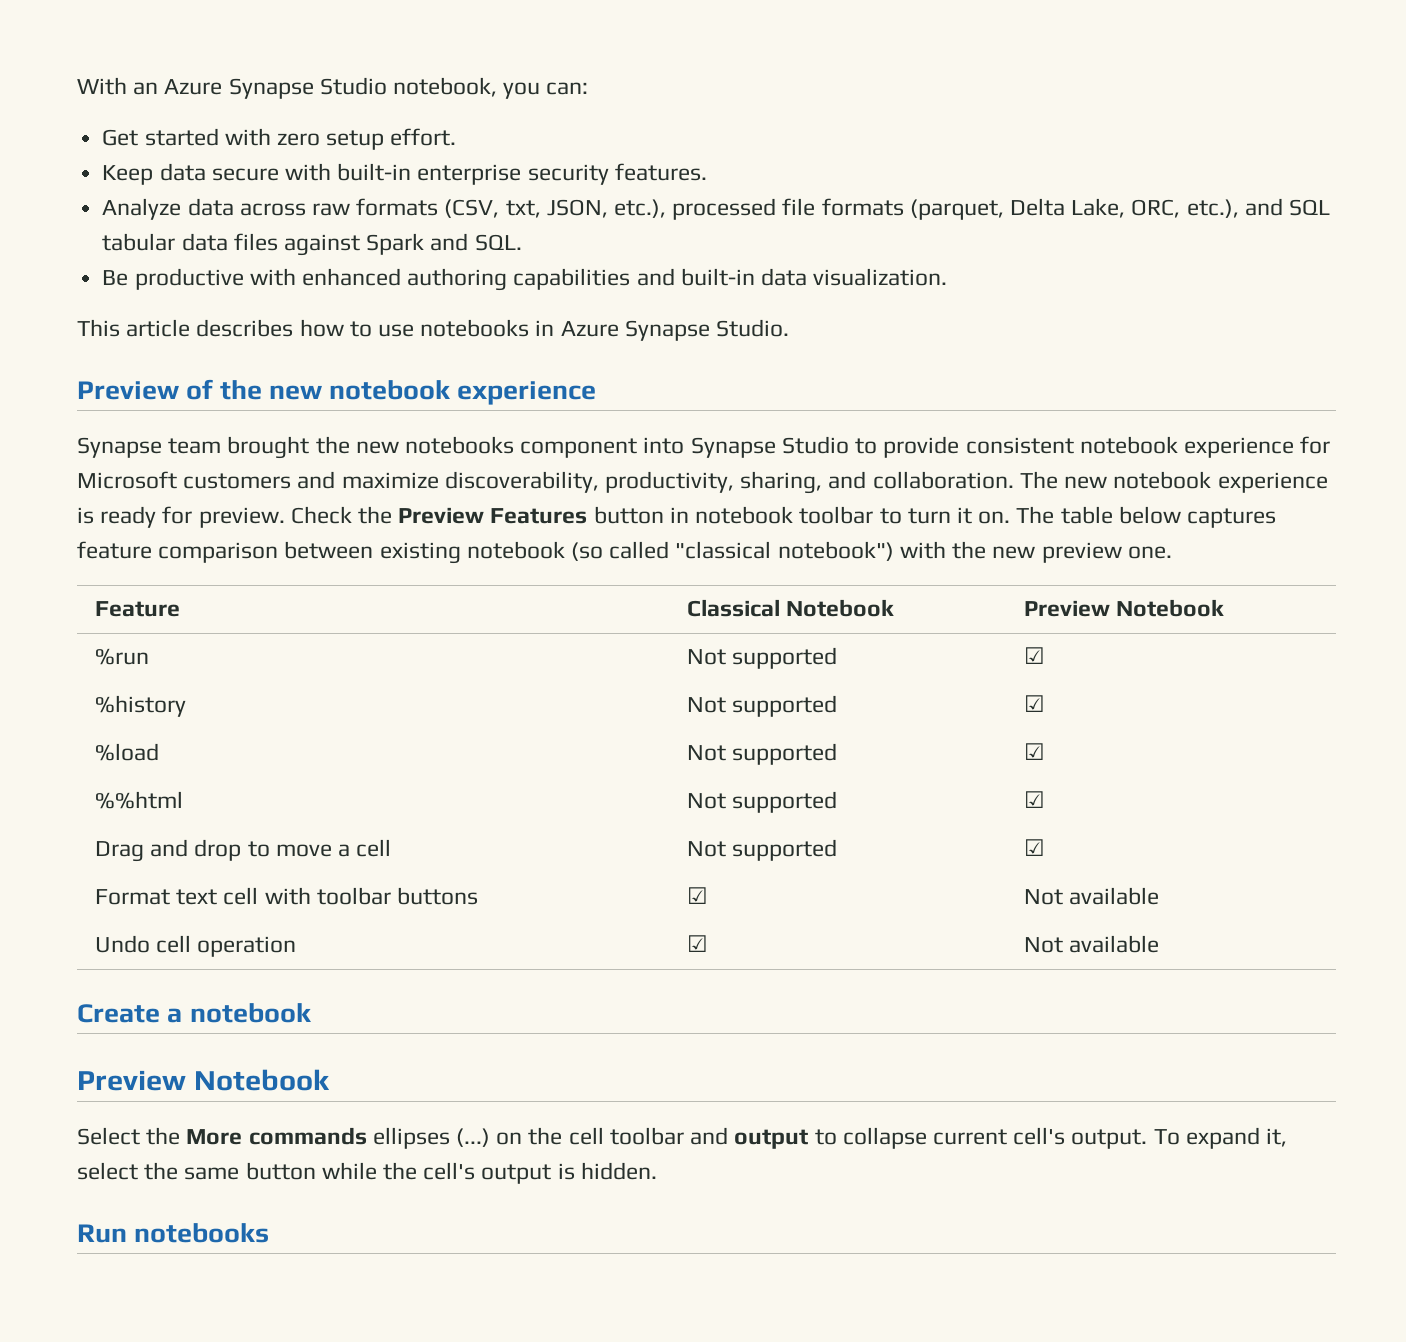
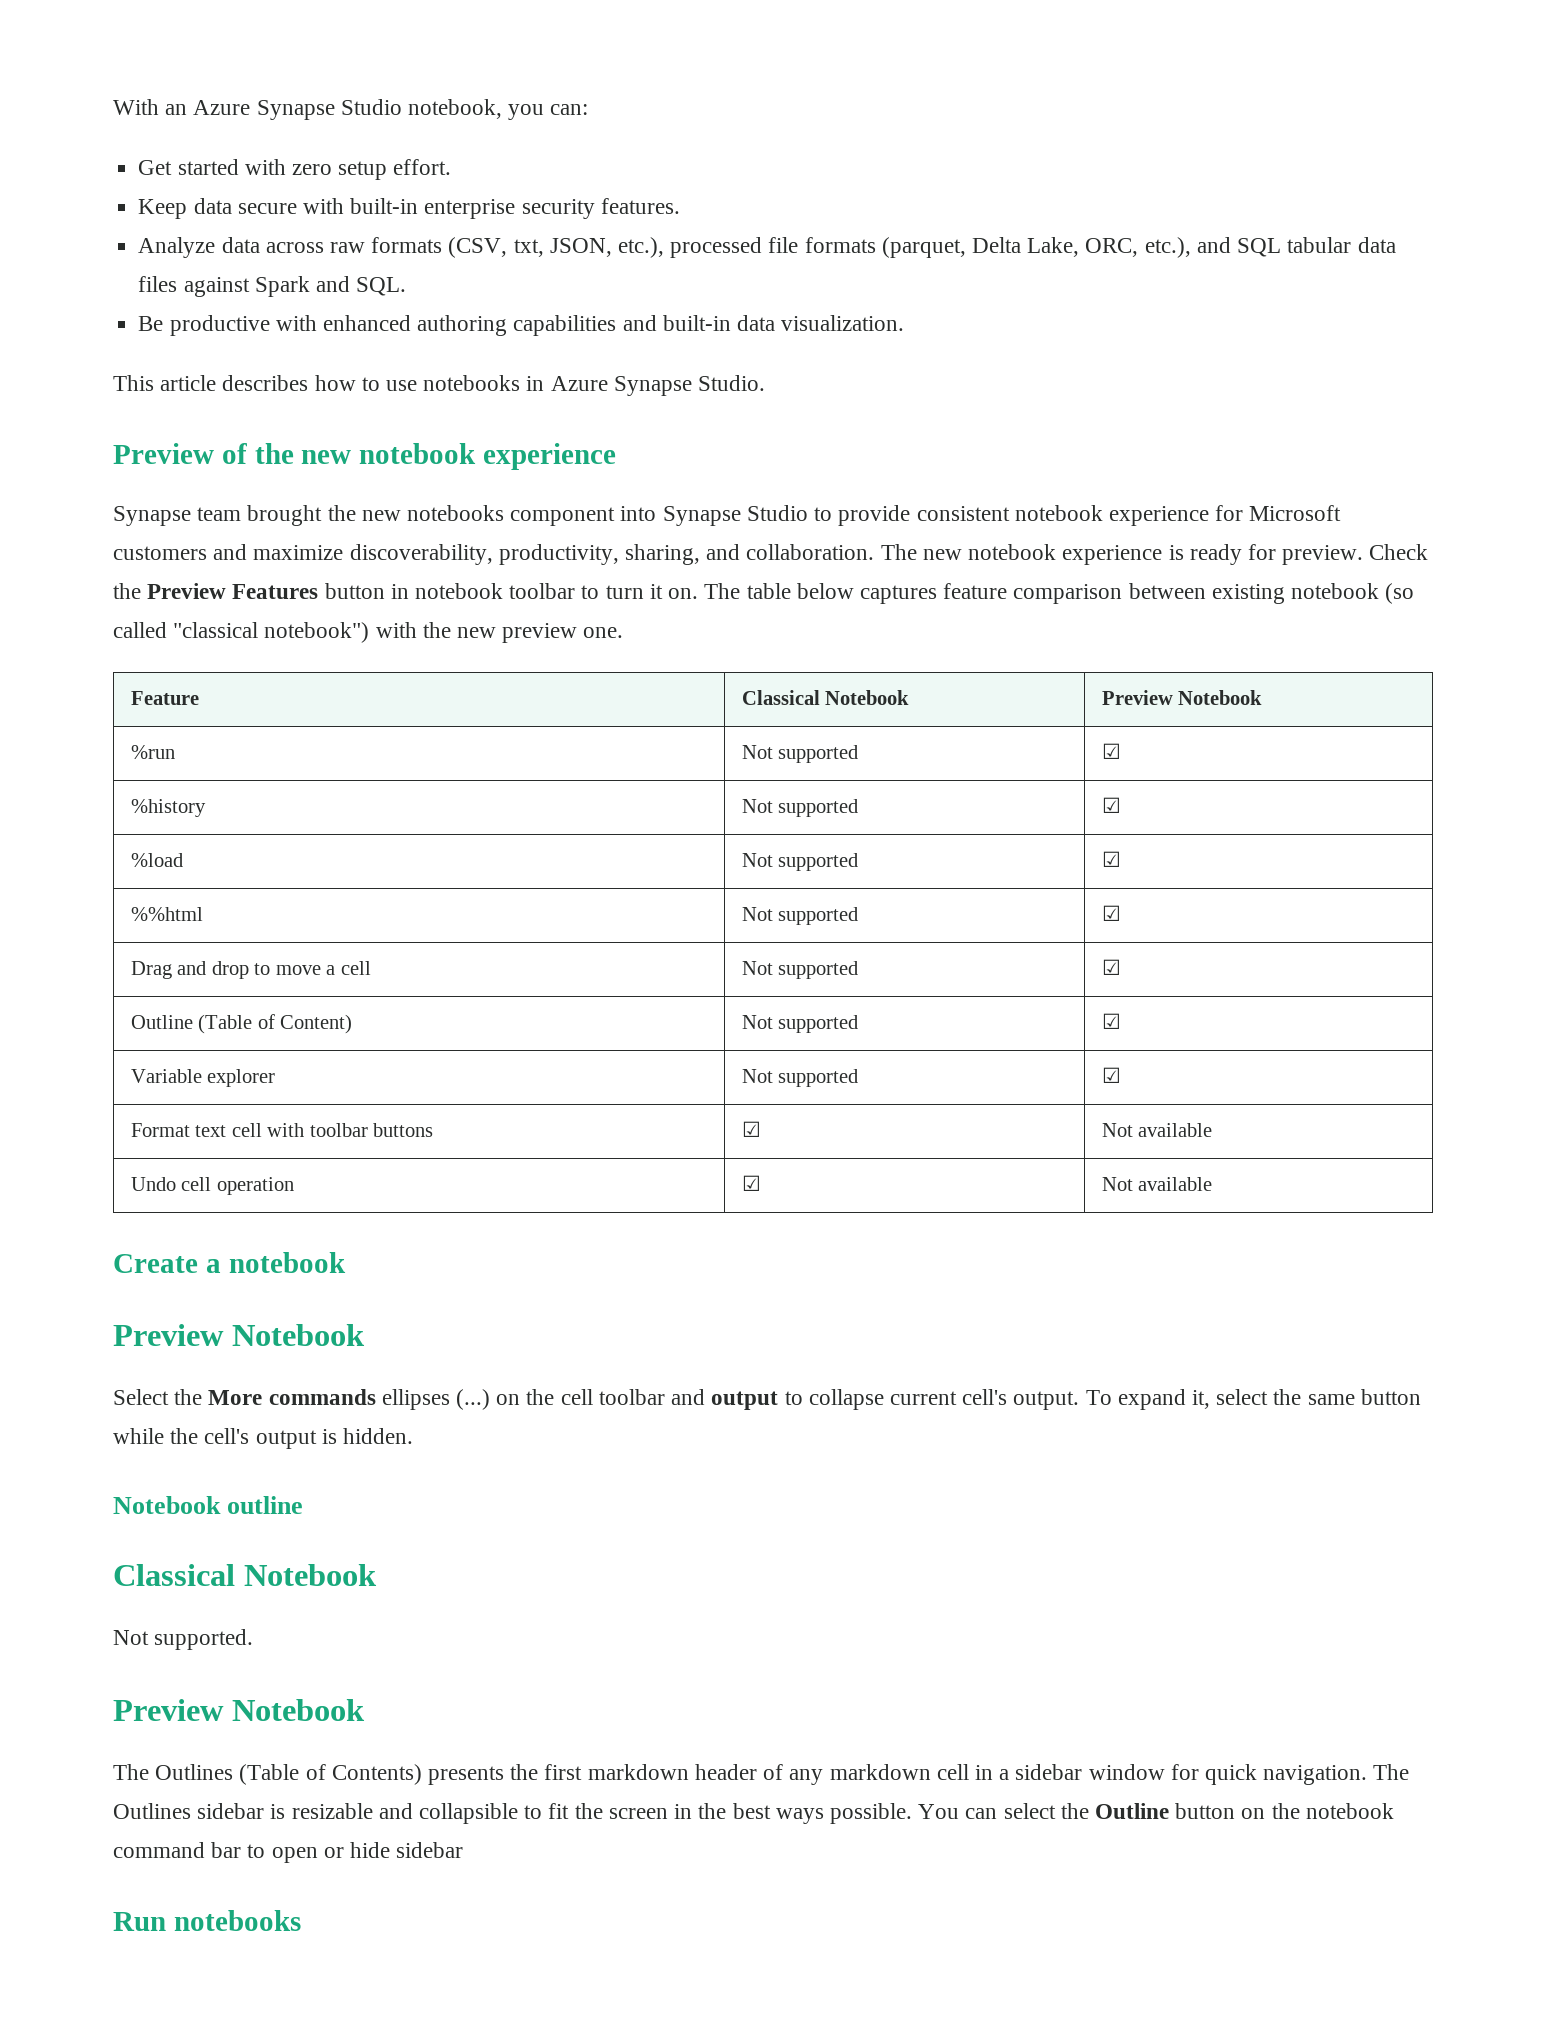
(1045, 847) none -> [130,1014,353,1034] [741,1015,859,1033] [1101,1013,1121,1029] [130,1069,276,1087] [741,1069,859,1087] [1101,1067,1121,1083] // Outline (Table of Content) | Not supported | ☑ // Variable explorer | Not supported | ☑
(657, 1171) none -> [113,1496,304,1514] [113,1564,377,1586] [113,1629,254,1650] [113,1699,365,1721] [113,1764,1410,1785] [113,1803,1394,1824] [113,1842,464,1863] // Notebook outline // Classical Notebook // Not supported. // Preview Notebook // The Outlines (Table of Contents) presents the first markdown header of any markdown cell in a sidebar window for quick navigation. The Outlines sidebar is resizable and collapsible to fit the screen in the best ways possible. You can select the Outline button on the notebook command bar to open or hide sidebar

